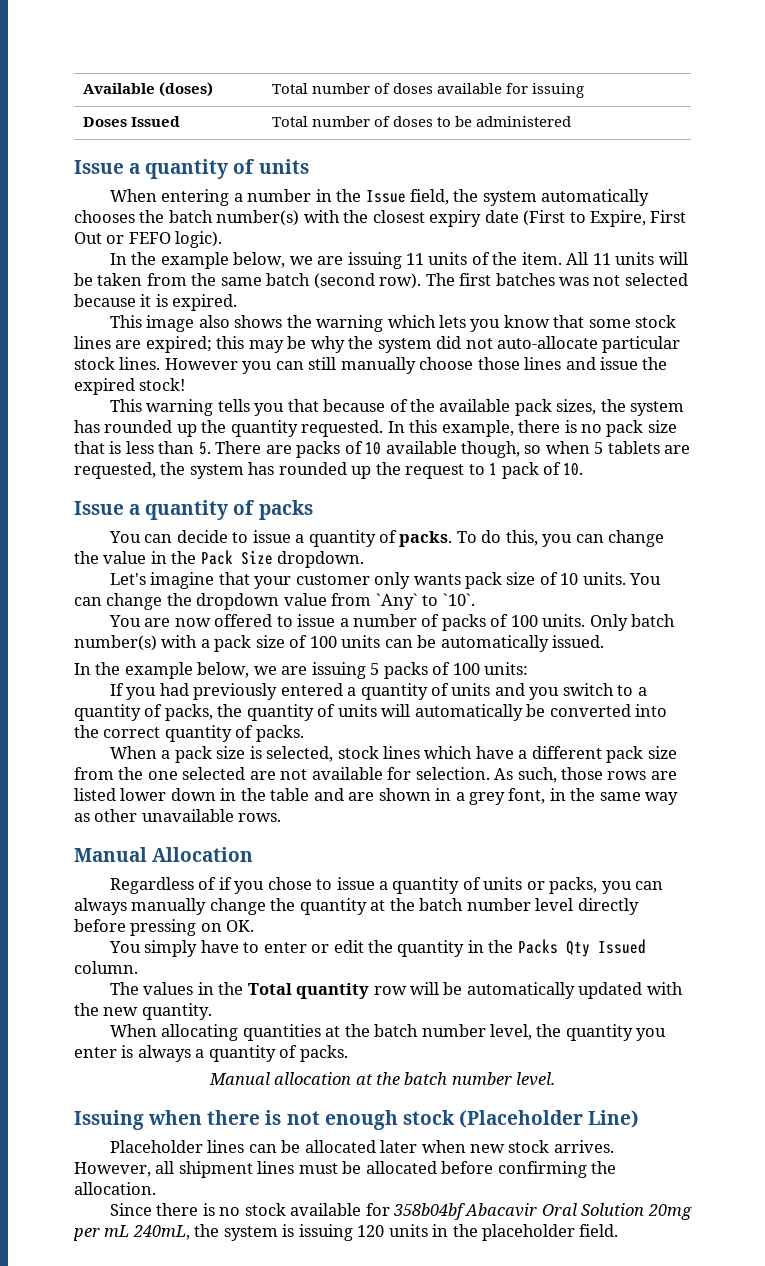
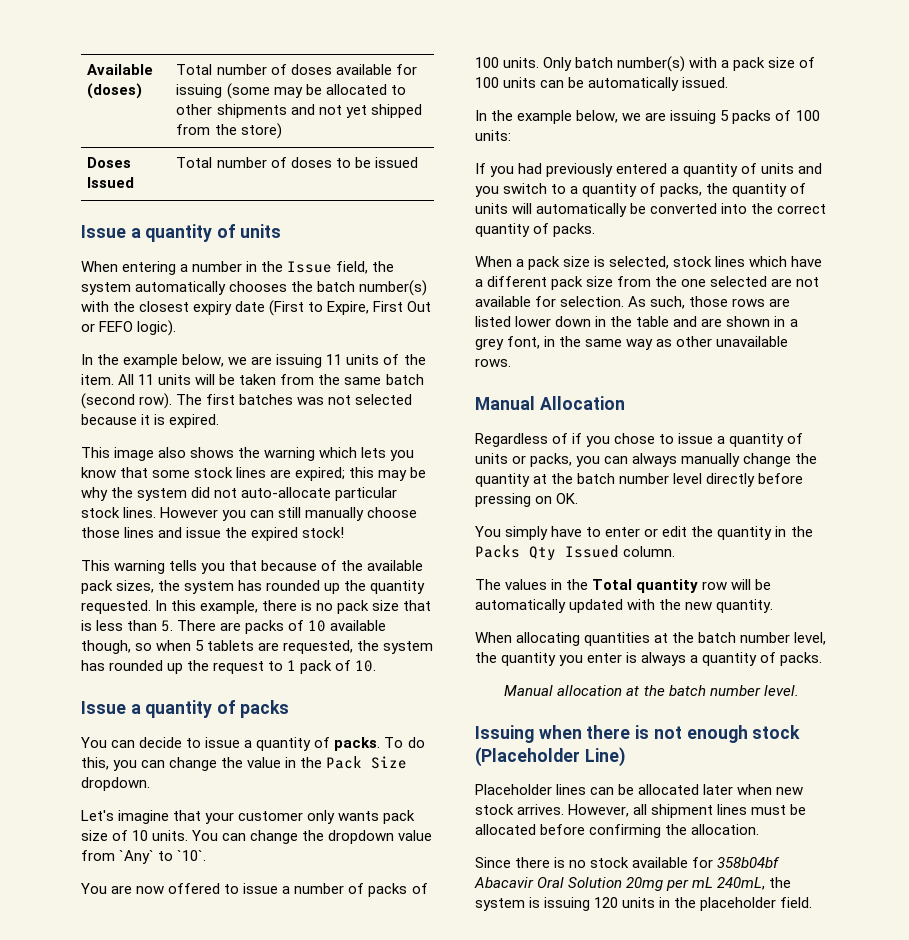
(584, 90) none -> [226,83,406,99] [176,104,422,118] [176,123,282,139] (some may be allocated to other shipments and not yet shipped from the store)
[475,116,571,127] administered -> [374,157,418,168] issued

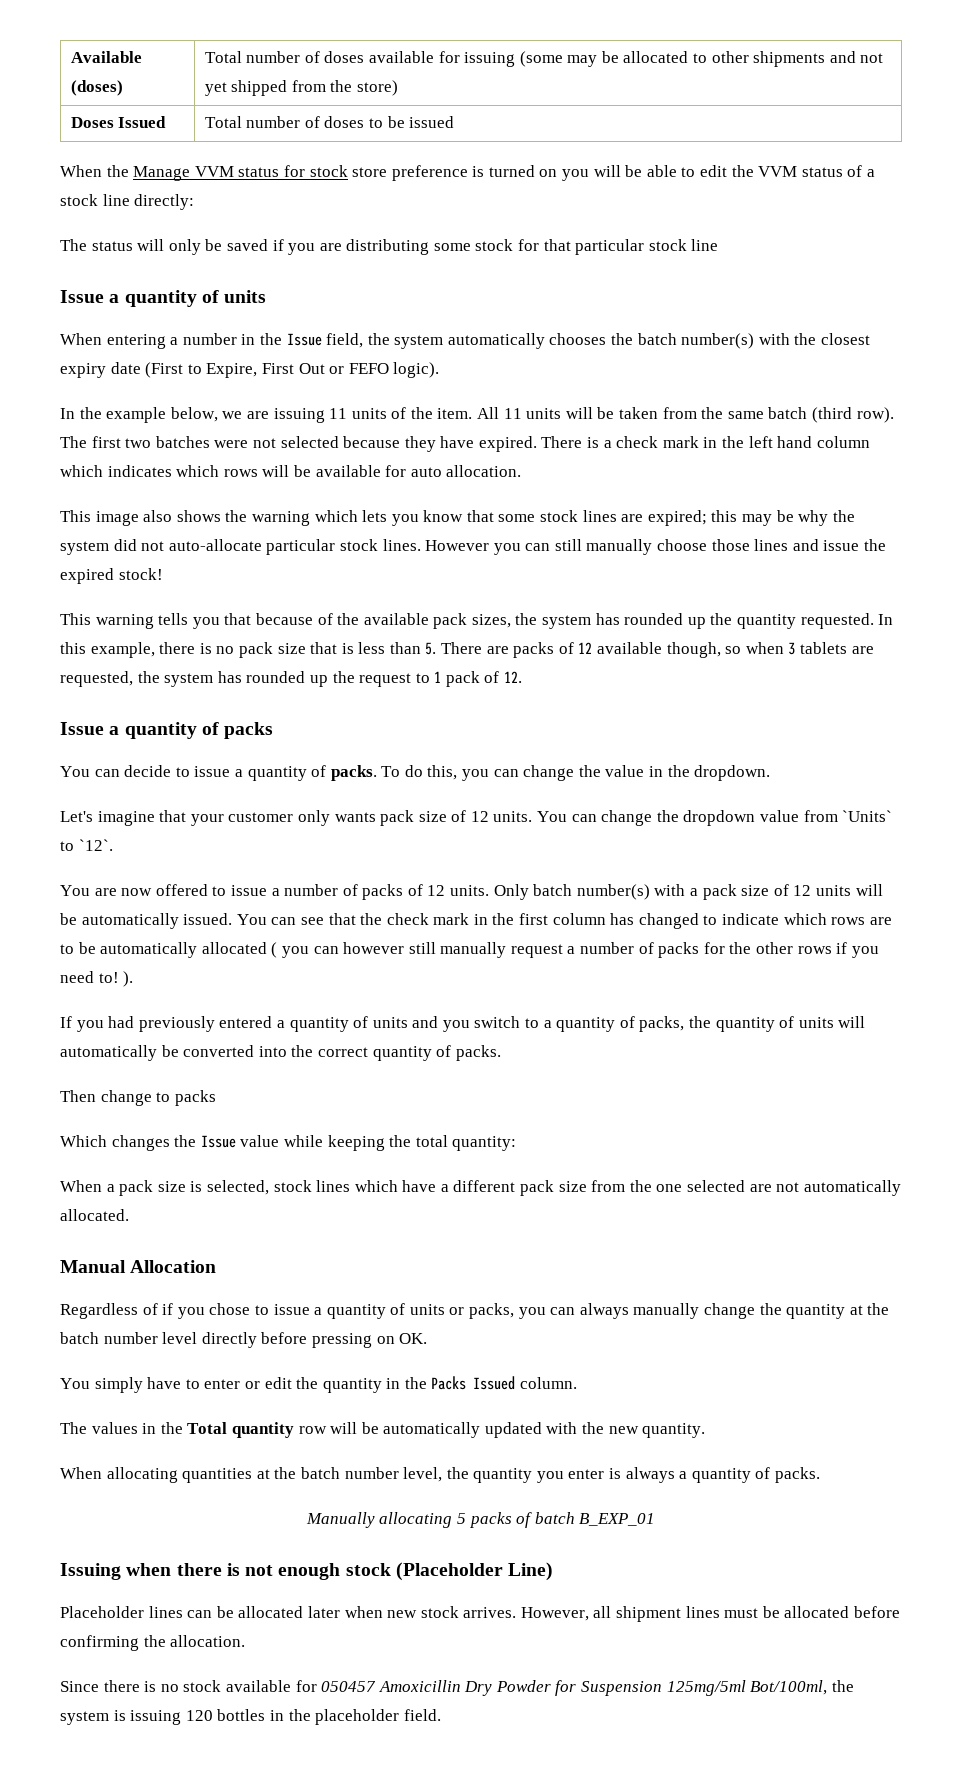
(418, 162) none -> [60,165,875,181] [60,194,195,210] [60,239,719,255] // When the Manage VVM status for stock store preference is turned on you will be able to edit the VVM status of a stock line directly: // The status will only be saved if you are distributing some stock for that particular stock line
[81,393,135,409] (second -> [811,407,852,423] (third
[239,394,413,405] [81,414,220,428] batches was not selected because it is expired. -> [125,436,870,452] [60,465,522,477] two batches were not selected because they have expired. There is a check mark in the left hand column which indicates which rows will be available for auto allocation.
[308,620,327,632] 10 -> [578,642,593,654] 12
[195,640,205,651] 5 -> [788,642,796,655] 3
[355,660,377,672] 10. -> [504,671,523,683] 12.
[326,756,408,769] Pack Size -> (690, 771) none
[132,830,149,841] 10 -> [470,811,489,822] 12
[119,850,207,864] `Any` to `10`. -> [842,810,893,822] [60,839,113,851] `Units` to `12`.
[475,57,499,68] 100 -> [427,885,446,896] 12
[475,77,565,88] 100 units can -> [793,884,883,896] 12 units will
[475,110,820,124] [475,130,511,141] // In the example below, we are issuing 5 packs of 100 units: -> [236,913,892,929] [60,942,879,958] [60,971,134,987] You can see that the check mark in the first column has changed to indicate which rows are to be automatically allocated ( you can however still manually request a number of packs for the other rows if you need to! ).
(596, 230) none -> [60,1090,216,1106] [60,1135,517,1151] // Then change to packs // Which changes the Issue value while keeping the total quantity:
[475,296,791,309] [475,316,798,327] [475,336,789,350] [475,358,511,367] available for selection. As such, those rows are listed lower down in the table and are shown in a grey font, in the same way as other unavailable rows. -> [803,1180,901,1196] [60,1209,129,1221] automatically allocated.
[529,546,556,561] Qty -> (467, 1383) none
[504,685,799,696] Manual allocation at the batch number level. -> [305,1512,656,1528] Manually allocating 5 packs of batch B_EXP_01
[717,857,781,868] [474,877,766,891] 358b04bf Abacavir Oral Solution 20mg per mL 240mL, -> [321,1680,828,1696] 050457 Amoxicillin Dry Powder for Suspension 125mg/5ml Bot/100ml,
[622,897,656,908] units -> [217,1709,266,1721] bottles

